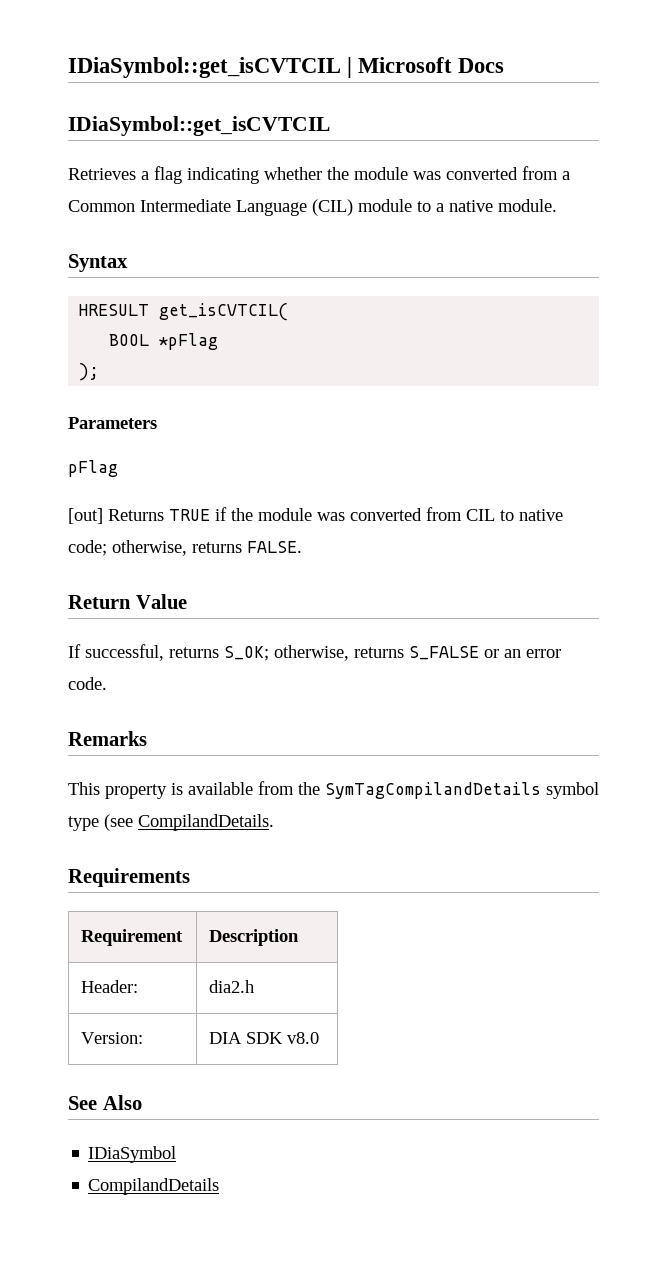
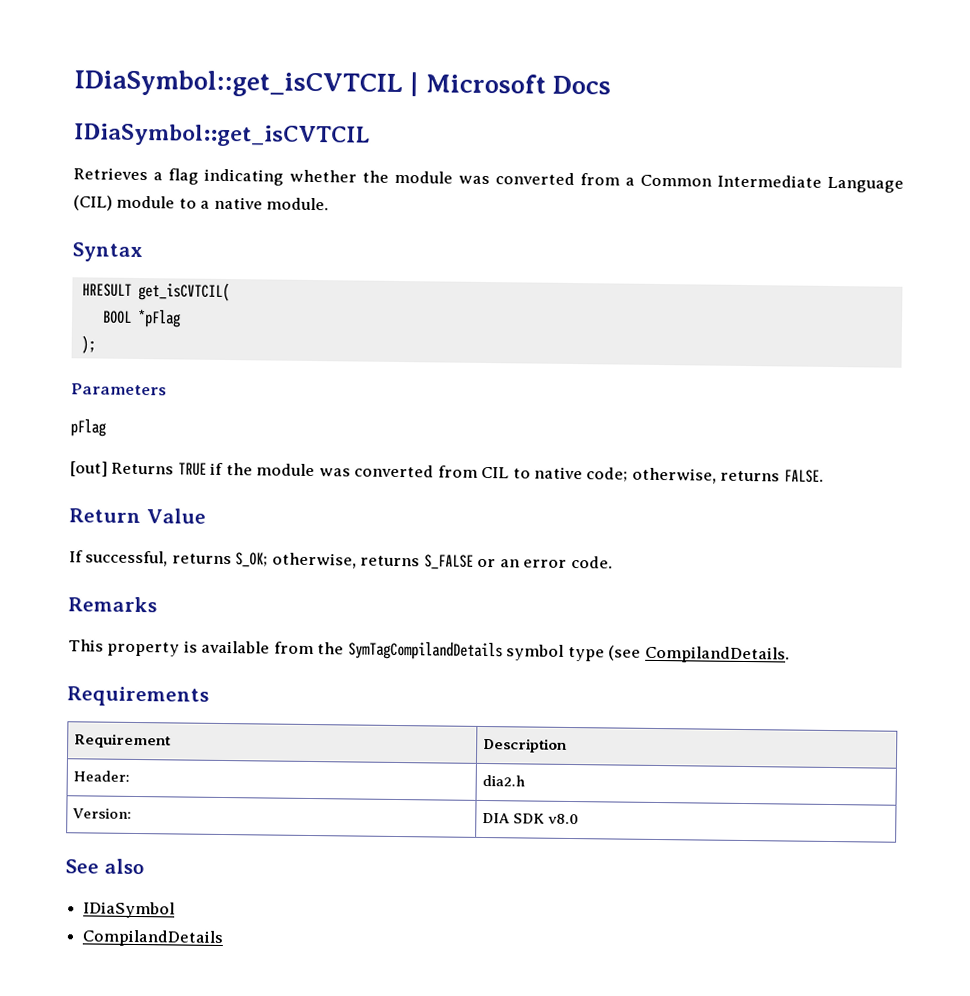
[102,1095,142,1110] Also -> [103,858,144,875] also

